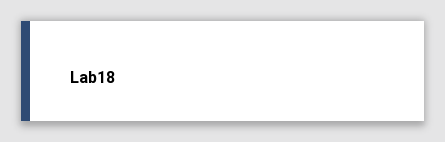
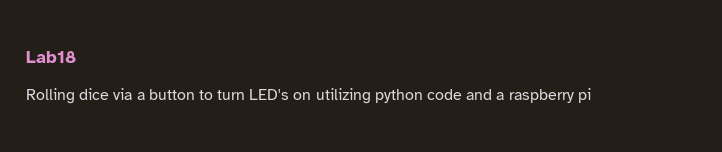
(115, 77) none -> [26,88,591,104] // Rolling dice via a button to turn LED's on utilizing python code and a raspberry pi

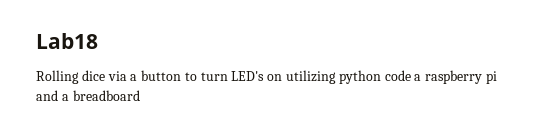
[466,89,493,100] and -> (411, 75) none
(591, 95) none -> [36,90,140,101] and a breadboard

